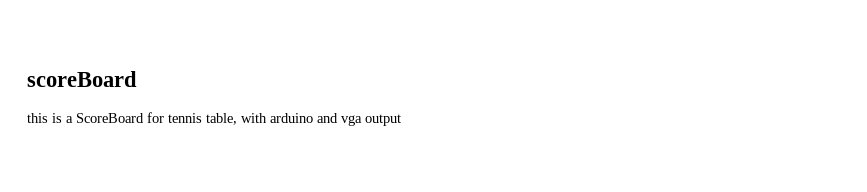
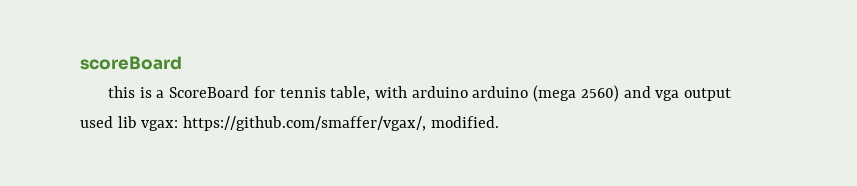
(313, 118) none -> [472,85,619,102] arduino (mega 2560)
(401, 120) none -> [80,116,499,131] // used lib vgax: https://github.com/smaffer/vgax/, modified.

